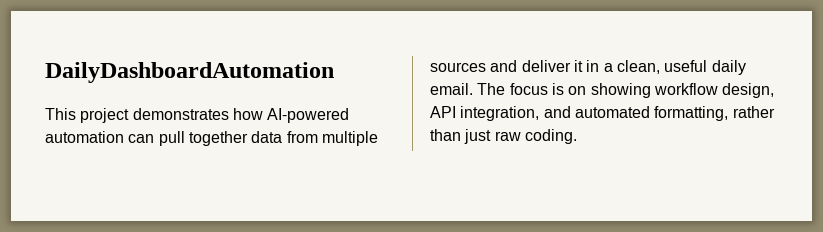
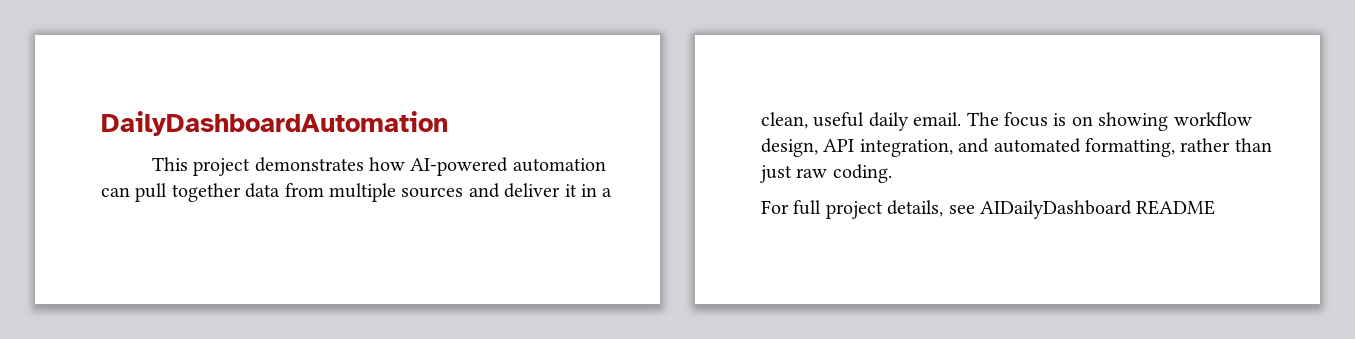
(577, 136) none -> [761,200,1216,219] // For full project details, see AIDailyDashboard README

